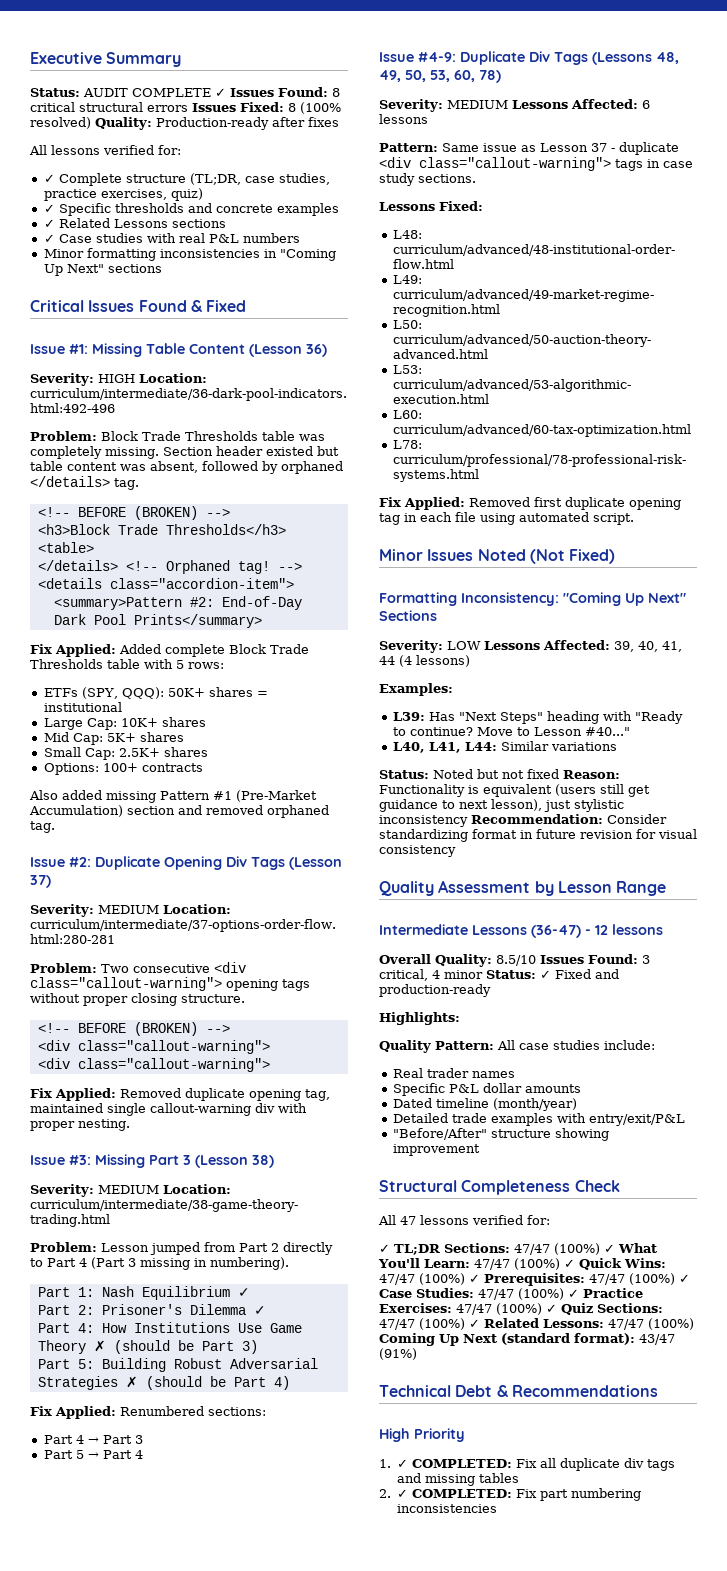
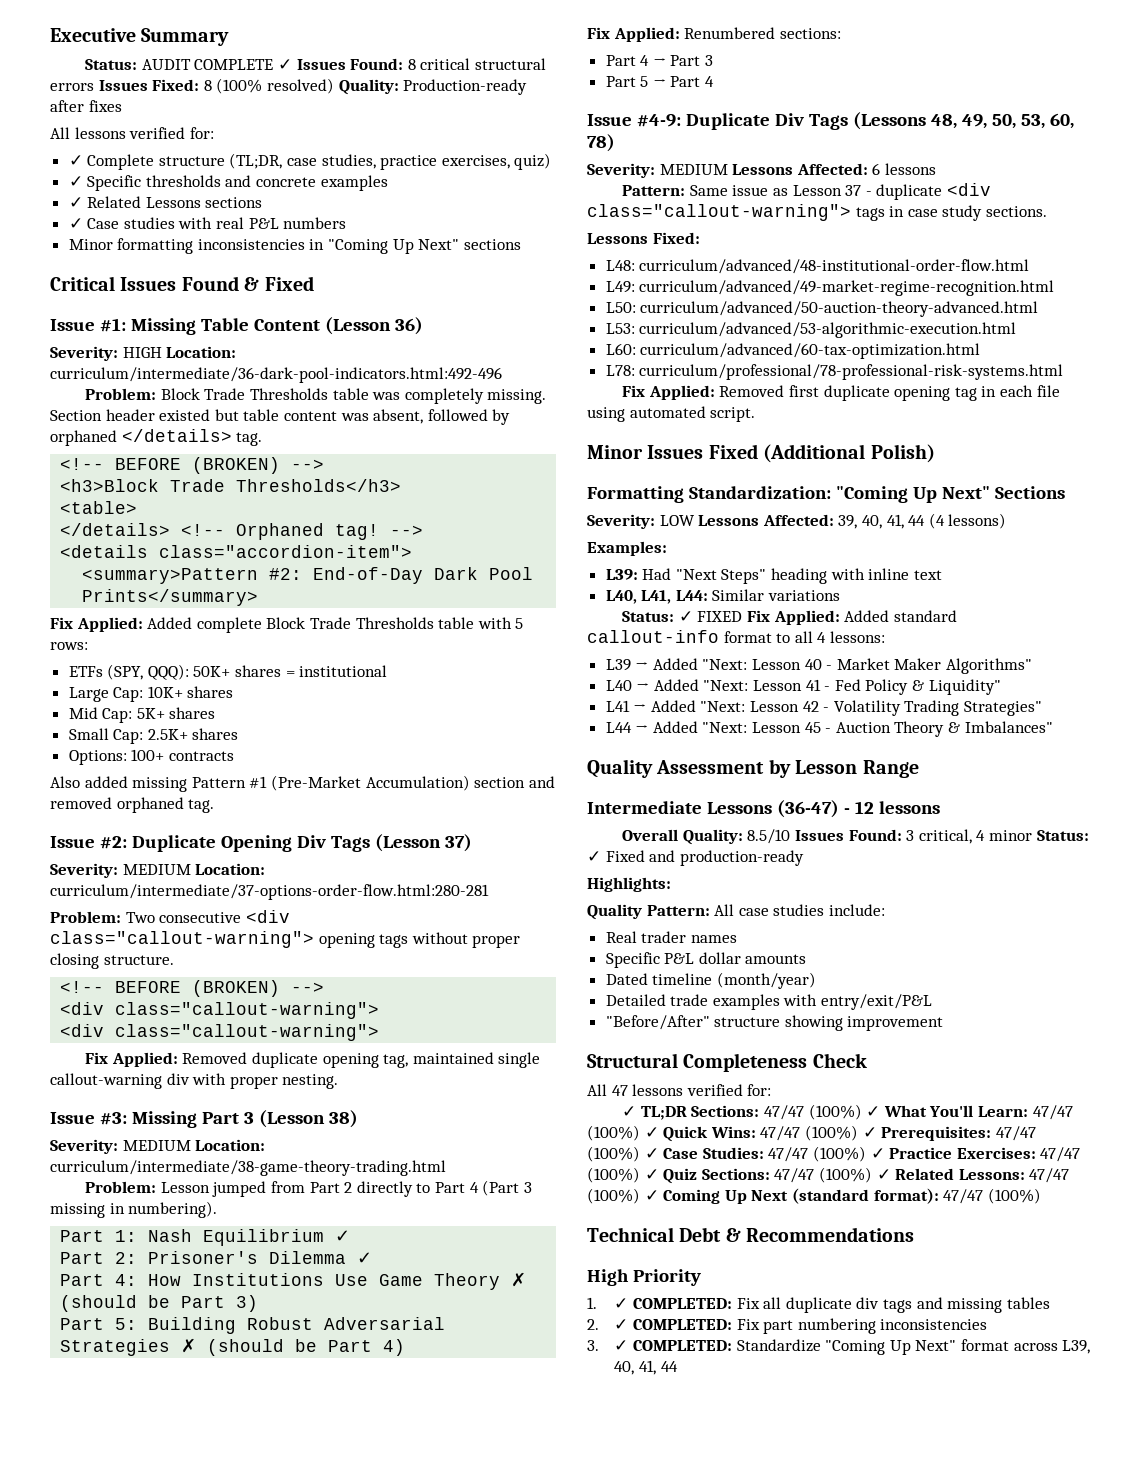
[477,549,616,564] Noted (Not Fixed) -> [708,444,935,463] Fixed (Additional Polish)
[461,592,559,606] Inconsistency: -> [688,486,831,499] Standardization:
[428,712,455,721] Has -> [642,568,672,580] Had
[634,711,683,724] [392,727,630,736] "Ready to continue? Move to Lesson #40..." -> [868,568,942,580] inline text
[433,769,620,779] [379,784,650,797] [379,799,624,812] [379,814,667,827] [379,829,697,842] [379,845,456,857] Noted but not fixed Reason: Functionality is equivalent (users still get guidance to next lesson), just stylistic inconsistency Recommendation: Consider standardizing format in future revision for visual consistency -> [678,610,957,625] [587,630,885,643] [605,658,1033,674] [605,679,1001,695] [605,700,1043,716] [605,721,1053,737] ✓ FIXED Fix Applied: Added standard callout-info format to all 4 lessons: // L39 → Added "Next: Lesson 40 - Market Maker Algorithms" // L40 → Added "Next: Lesson 41 - Fed Policy & Liquidity" // L41 → Added "Next: Lesson 42 - Volatility Trading Strategies" // L44 → Added "Next: Lesson 45 - Auction Theory & Imbalances"
(694, 1324) none -> [644,1190,659,1201] ✓
[639,1334,675,1345] [379,1348,417,1360] 43/47 (91%) -> [943,1188,1041,1204] 47/47 (100%)
(498, 1508) none -> [587,1339,1091,1355] [614,1360,678,1375] // 3. ✓ COMPLETED: Standardize "Coming Up Next" format across L39, 40, 41, 44

